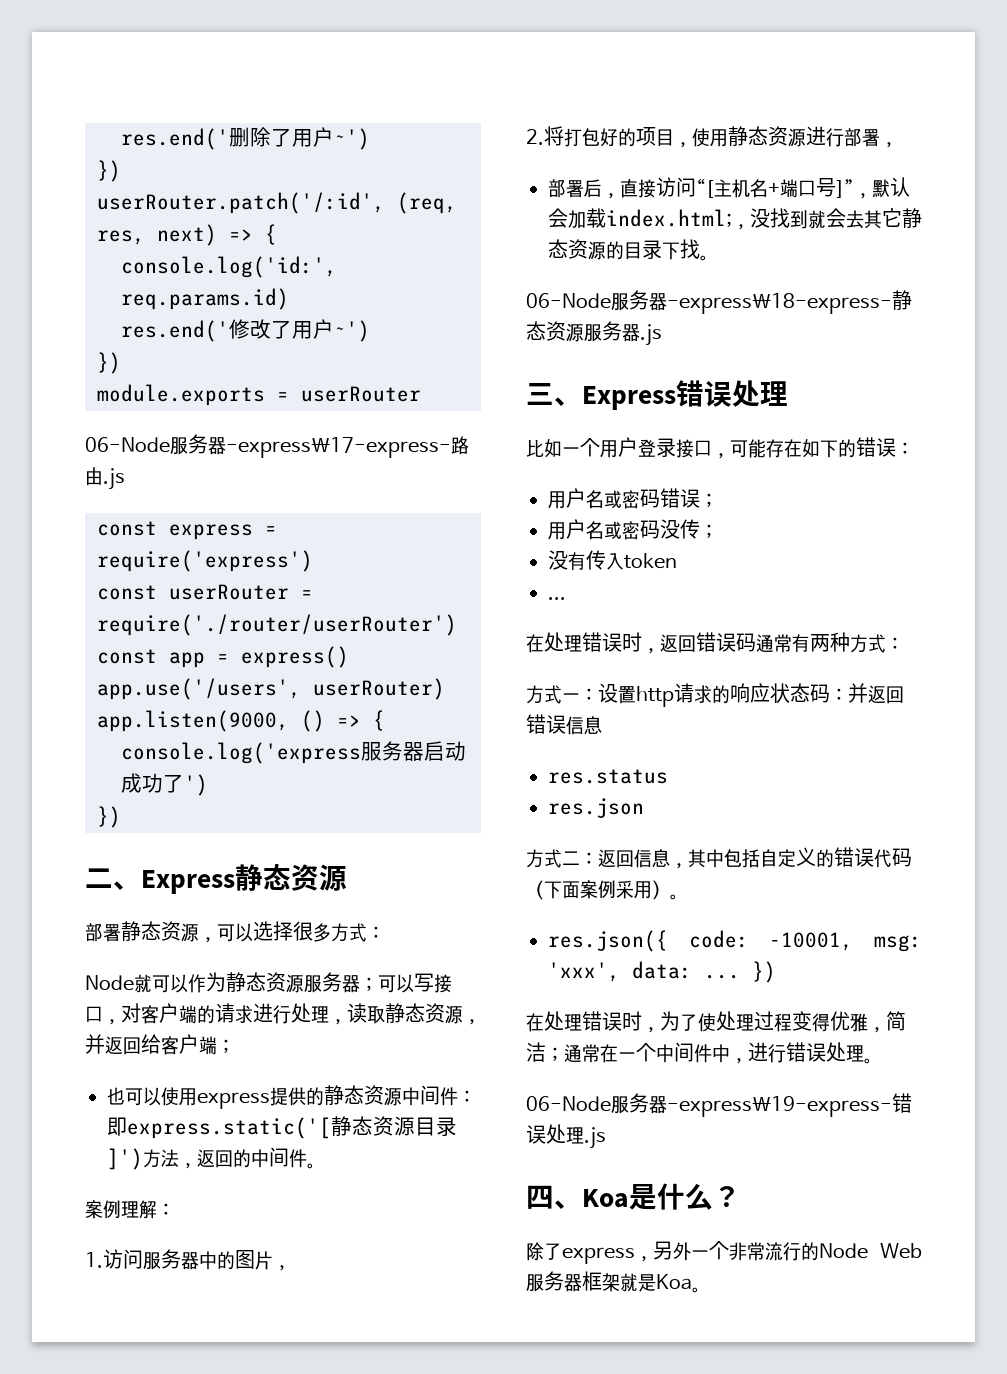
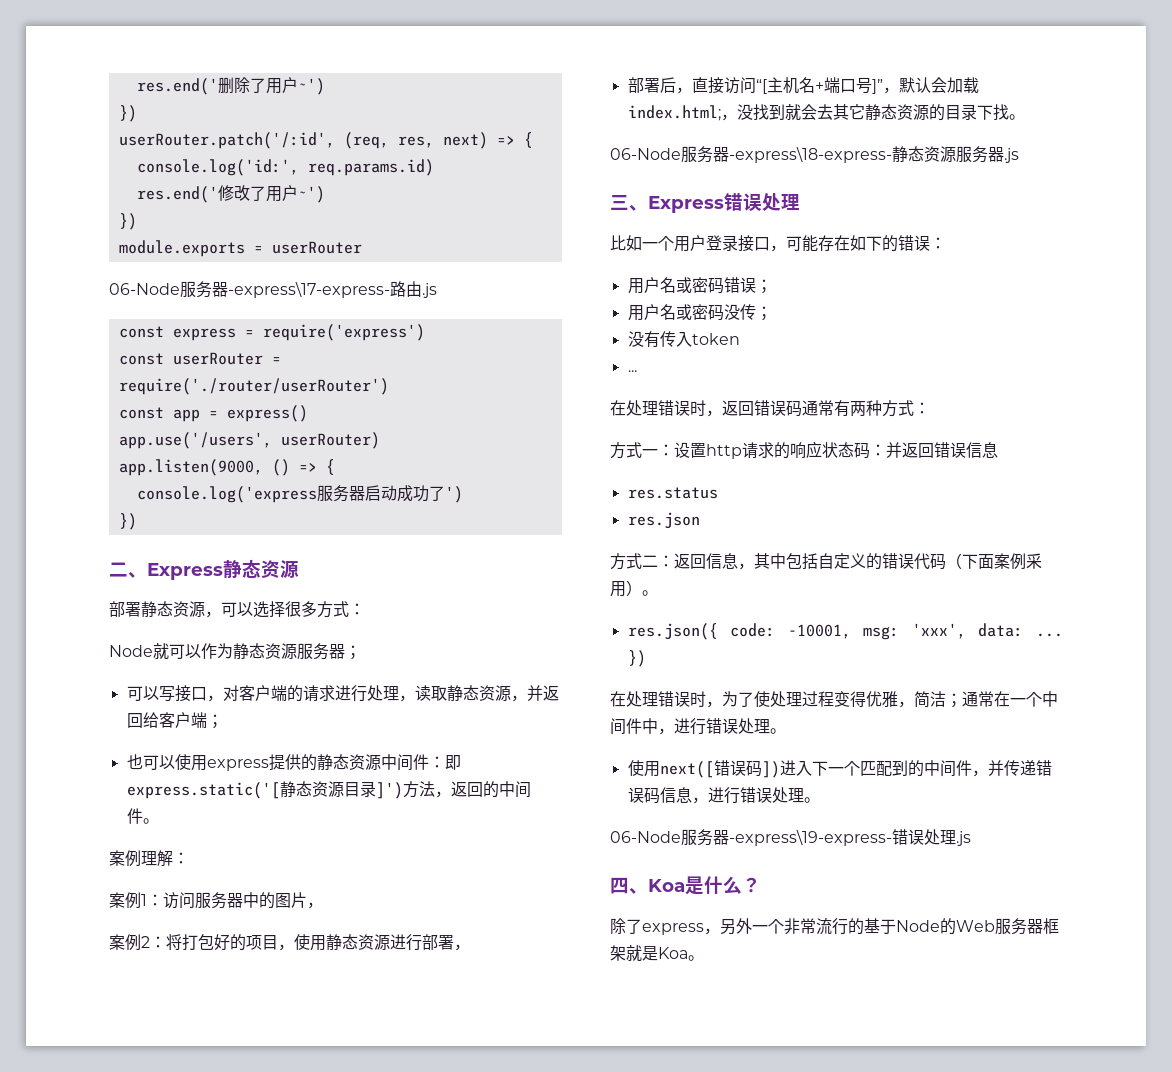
(378, 984) none -> (361, 652) //
[85,1252,103,1268] 1. -> [109,892,163,909] 案例1：
[526,129,544,145] 2. -> [109,934,166,951] 案例2：
(873, 1061) none -> [627,760,1052,778] [627,787,820,804] // 使用next([错误码])进入下一个匹配到的中间件，并传递错误码信息，进行错误处理。
[819,1243,868,1259] Node -> [864,918,956,935] 基于Node的

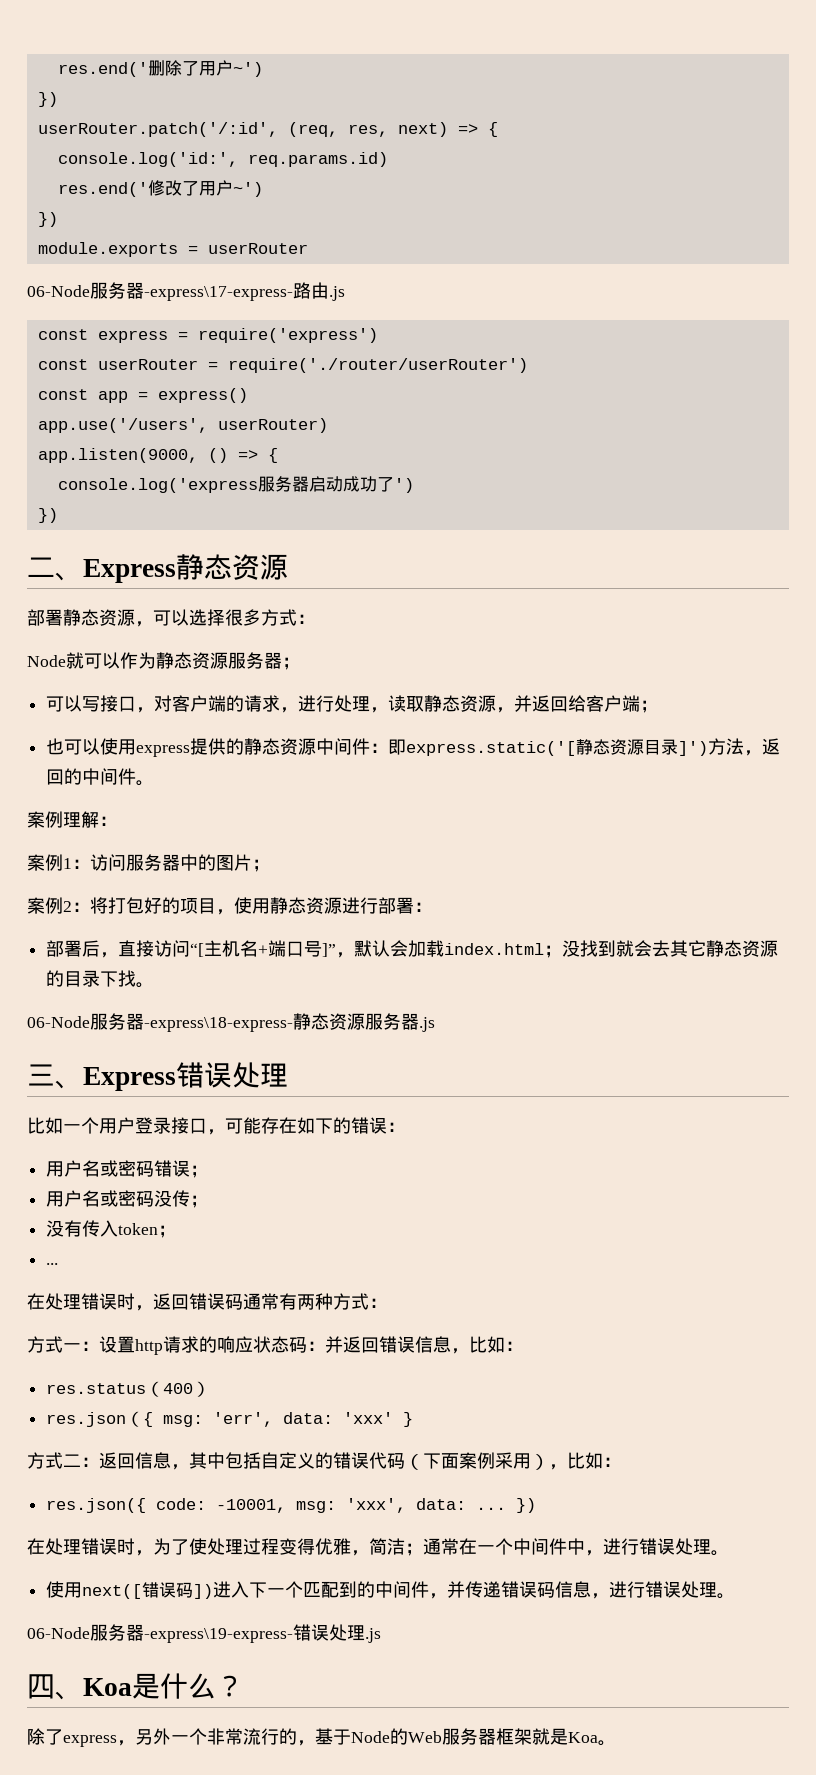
(335, 693) none -> [280,707,299,713] ，
[307,902,323,909] ， -> [252,859,270,872] ；
[454,944,470,951] ， -> [414,902,432,912] ：
[627,105,737,121] index.html;， -> [444,943,563,958] index.html；
(740, 339) none -> [158,1225,177,1238] ；
(998, 450) none -> [451,1336,523,1354] ，比如：
(718, 493) none -> [146,1381,211,1397] （400）
(700, 520) none -> [126,1411,414,1427] （{ msg: 'err', data: 'xxx' }
[642,590,658,596] 。 -> [549,1452,621,1470] ，比如：
(864, 926) none -> [297,1740,315,1746] ，

